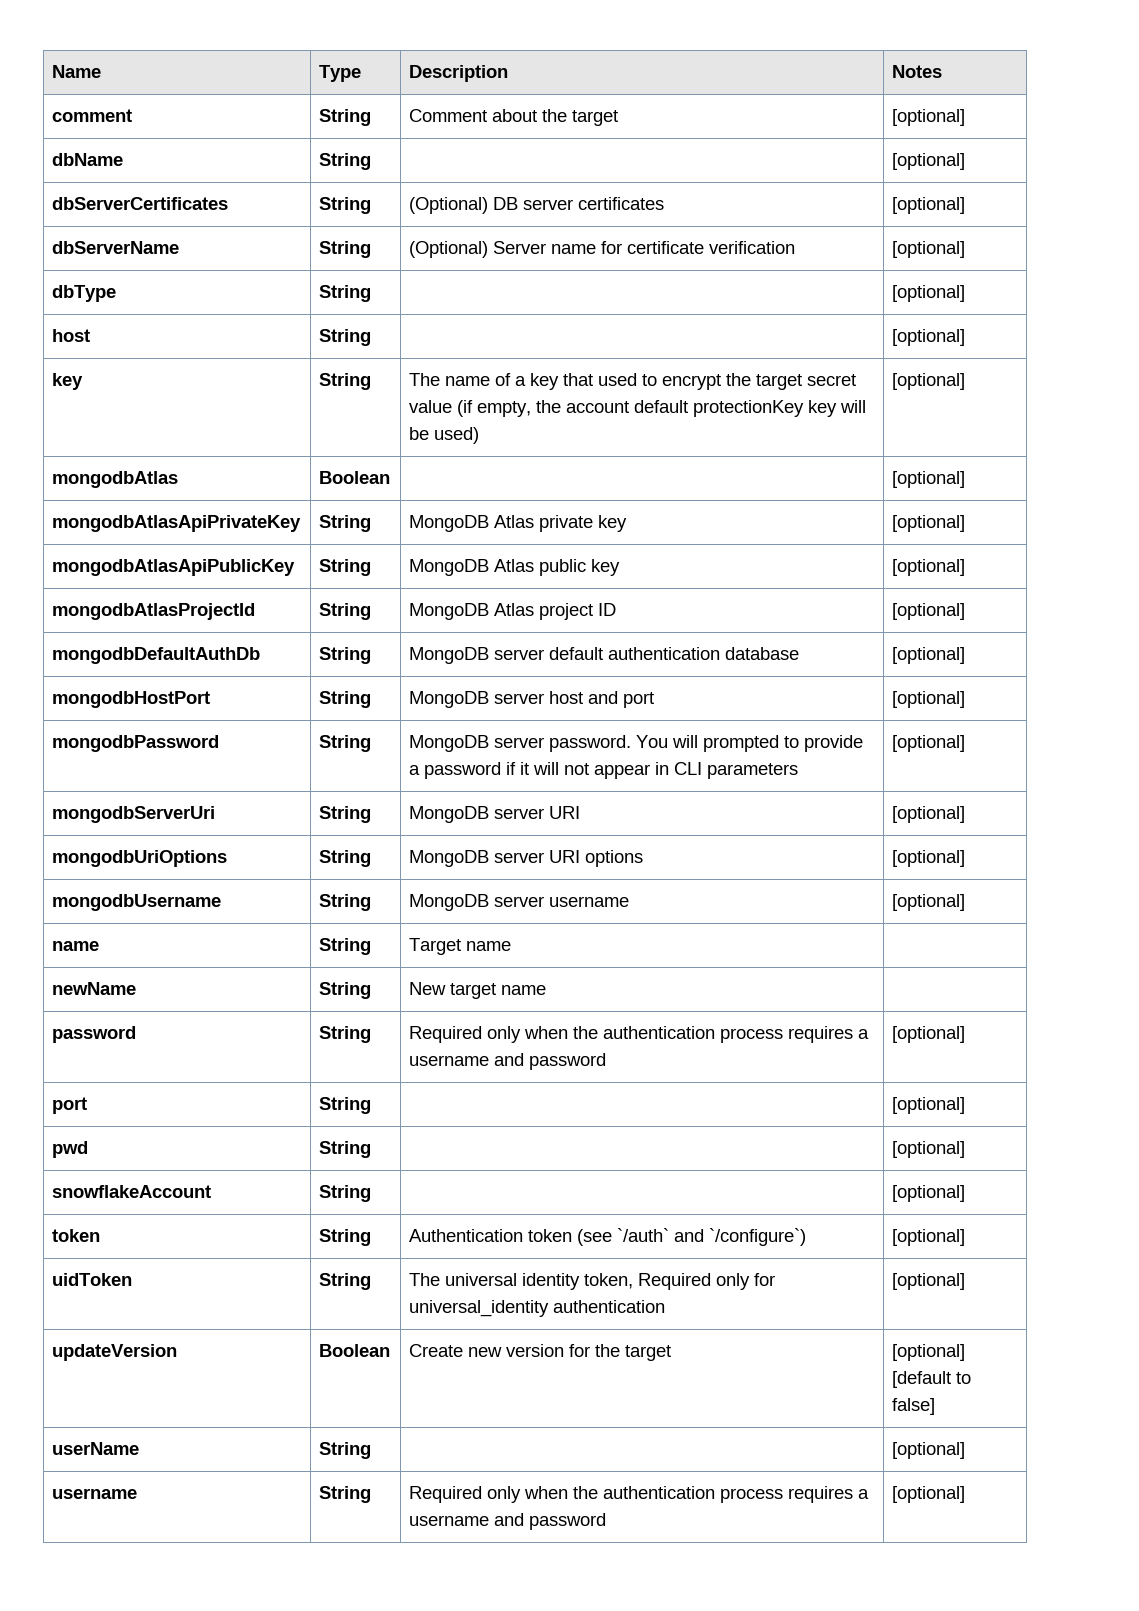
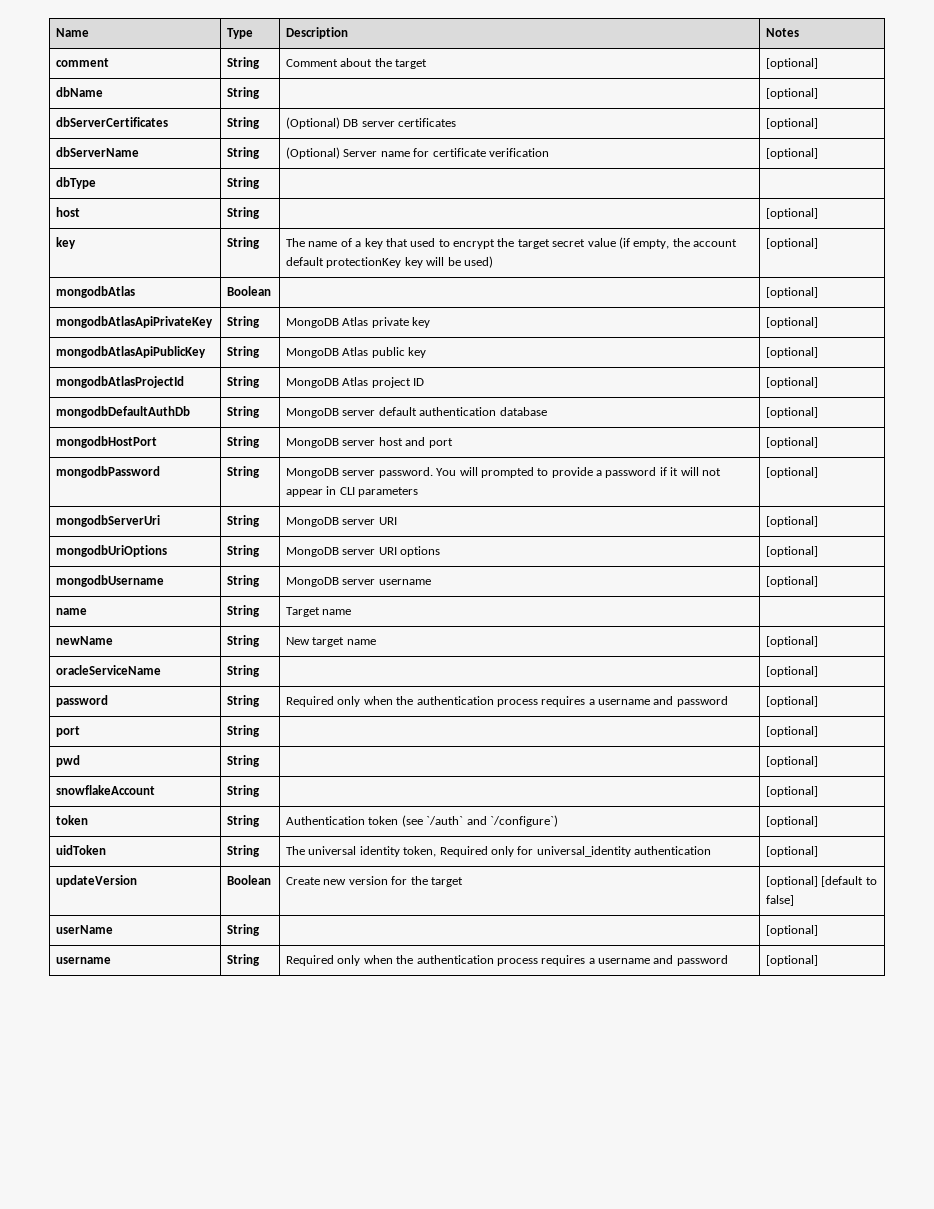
[892,285,966,302] [optional] -> (261, 183) none
(547, 990) none -> [766,636,819,647] [56,665,162,675] [227,665,261,677] [766,666,819,677] [optional] // oracleServiceName | String | | [optional]

